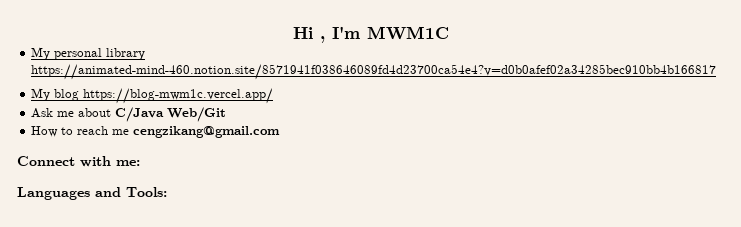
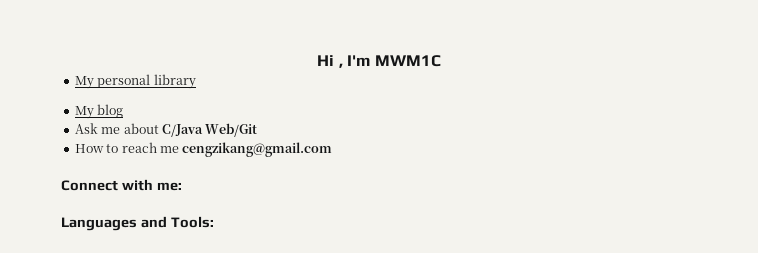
[31,64,717,80] https://animated-mind-460.notion.site/8571941f038646089fd4d23700ca54e4?v=d0b0afef02a34285bec910bb4b166817 -> (196, 81) none
[83,88,274,104] https://blog-mwm1c.vercel.app/ -> (124, 111) none

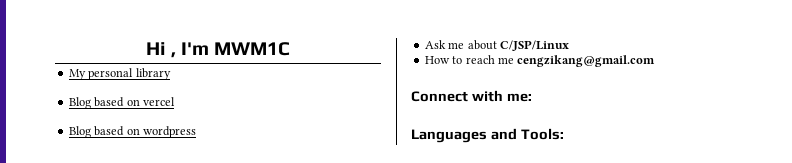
[74,104,124,119] My blog -> [68,97,175,109] [68,126,196,138] Blog based on vercel // Blog based on wordpress
[161,123,258,137] C/Java Web/Git -> [499,40,569,51] C/JSP/Linux

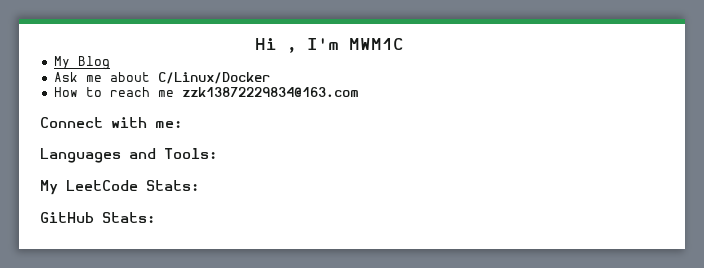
[88,68,171,80] [68,97,175,109] [68,126,196,138] personal library // Blog based on vercel // Blog based on wordpress -> [77,56,110,70] Blog
[499,40,569,51] C/JSP/Linux -> [157,72,270,84] C/Linux/Docker
[517,55,656,67] cengzikang@gmail.com -> [181,87,359,97] zzk13872229834@163.com
(564, 134) none -> [40,180,199,195] [40,212,155,223] // My LeetCode Stats: // GitHub Stats:

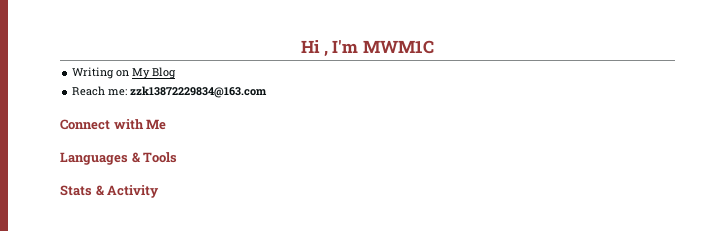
(404, 44) none -> [72,67,130,79] Writing on
[53,72,270,84] [53,87,174,97] Ask me about C/Linux/Docker // How to reach me -> [72,86,128,96] Reach me:
[155,121,182,128] me: -> [146,119,167,130] Me
[129,148,217,159] [40,180,199,195] [40,212,155,223] and Tools: // My LeetCode Stats: // GitHub Stats: -> [131,152,178,163] [60,185,160,198] & Tools // Stats & Activity

